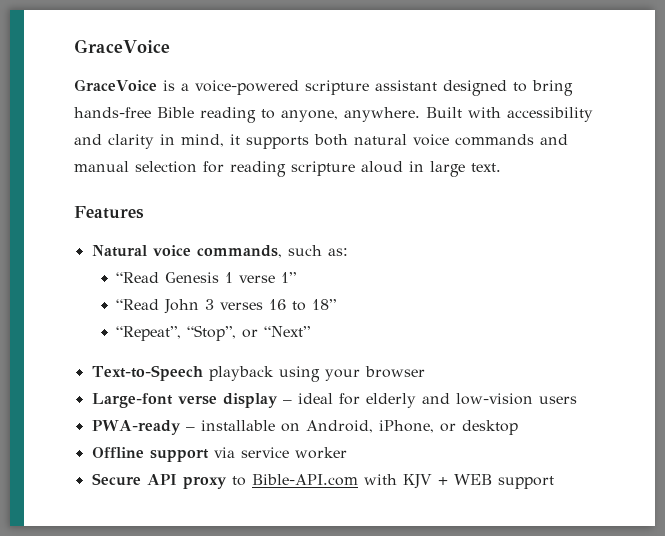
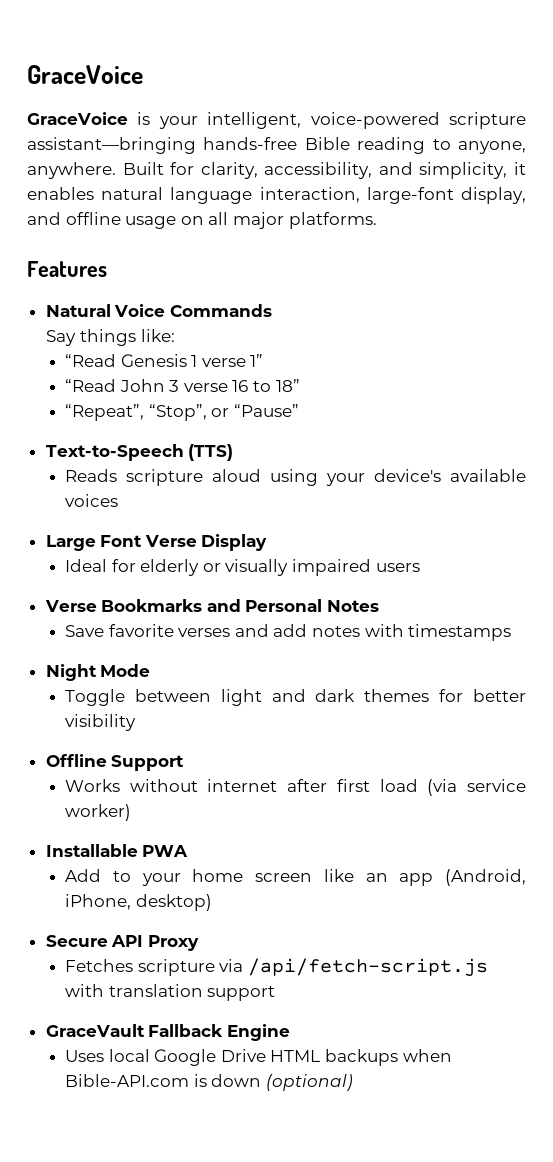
[180,80,573,96] a voice-powered scripture assistant designed to bring -> [158,112,526,129] [27,137,196,154] your intelligent, voice-powered scripture assistant—bringing
[468,107,593,122] [74,134,568,149] [74,161,501,177] [74,206,144,219] [91,245,348,258] with accessibility and clarity in mind, it supports both natural voice commands and manual selection for reading scripture aloud in large text. // Features // Natural voice commands, such as: -> [170,162,526,179] [27,187,526,204] [27,212,377,229] [27,261,107,277] [45,304,272,317] [46,329,175,346] for clarity, accessibility, and simplicity, it enables natural language interaction, large-font display, and offline usage on all major platforms. // Features // Natural Voice Commands // Say things like:
[220,302,264,310] verses -> [183,383,228,392] verse
[264,326,311,337] “Next” -> [233,404,299,417] “Pause”
[208,366,425,382] [91,393,577,408] [91,420,518,435] [91,447,347,462] [91,473,554,489] playback using your browser // Large-font verse display – ideal for elderly and low-vision users // PWA-ready – installable on Android, iPhone, or desktop // Offline support via service worker // Secure API proxy to Bible-API.com with KJV + WEB support -> [188,444,234,461] [65,469,526,486] [65,494,119,507] [45,534,268,551] [65,559,420,576] [44,599,380,612] [65,624,512,641] [45,664,151,681] [65,689,526,706] [65,714,137,731] [45,754,185,771] [65,779,526,796] [65,804,132,821] [45,844,189,857] [65,869,526,886] [65,894,212,911] [45,935,199,951] [65,958,488,977] [65,984,276,1001] [45,1024,290,1041] [65,1049,452,1066] [65,1074,353,1091] (TTS) // Reads scripture aloud using your device's available voices // Large Font Verse Display // Ideal for elderly or visually impaired users // Verse Bookmarks and Personal Notes // Save favorite verses and add notes with timestamps // Night Mode // Toggle between light and dark themes for better visibility // Offline Support // Works without internet after first load (via service worker) // Installable PWA // Add to your home screen like an app (Android, iPhone, desktop) // Secure API Proxy // Fetches scripture via /api/fetch-script.js with translation support // GraceVault Fallback Engine // Uses local Google Drive HTML backups when Bible-API.com is down (optional)

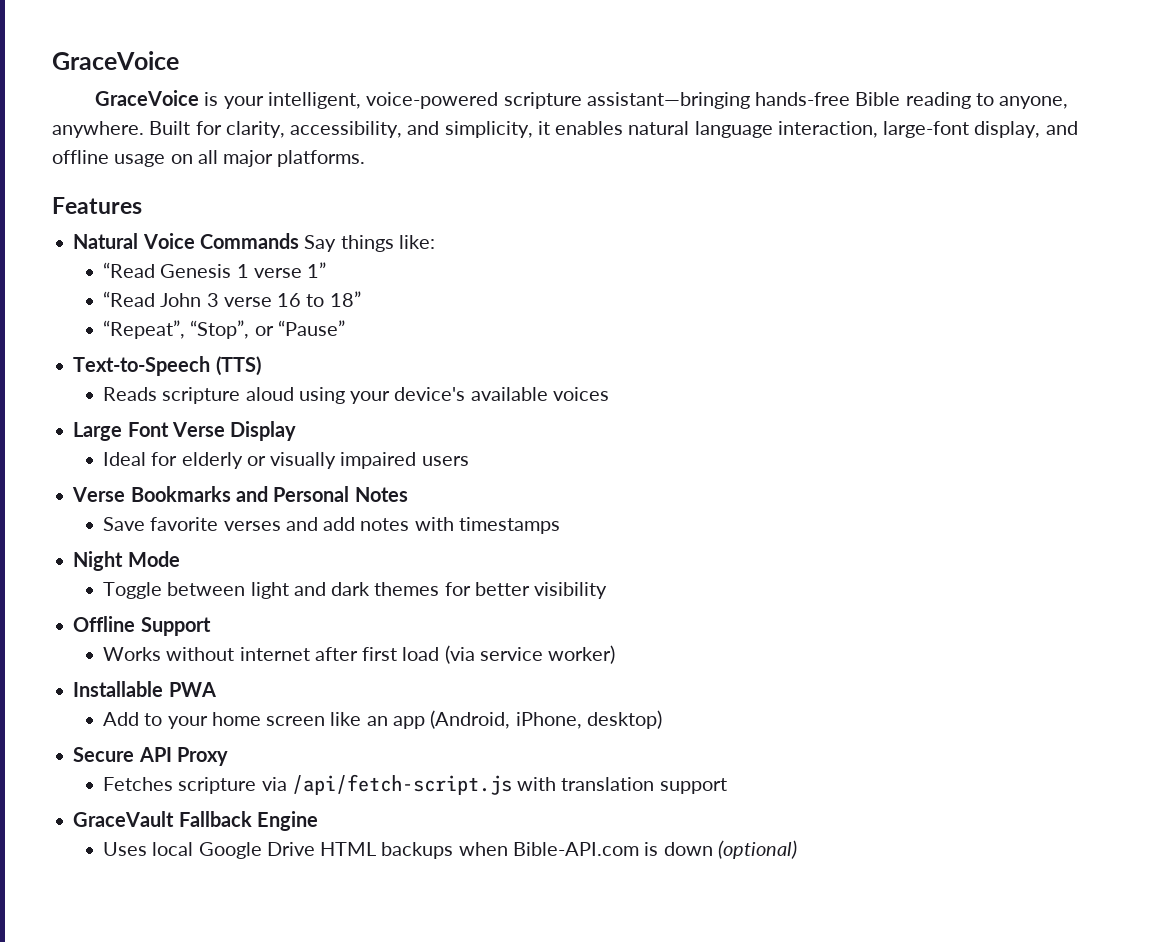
(272, 310) // -> (299, 241) none

